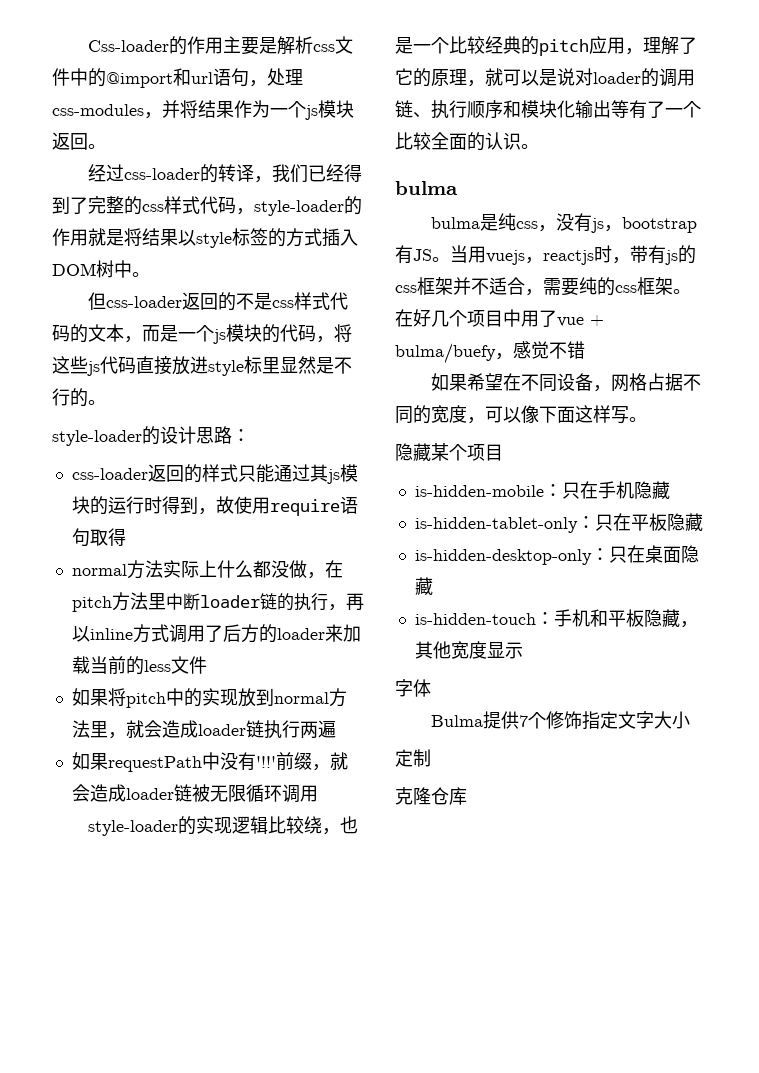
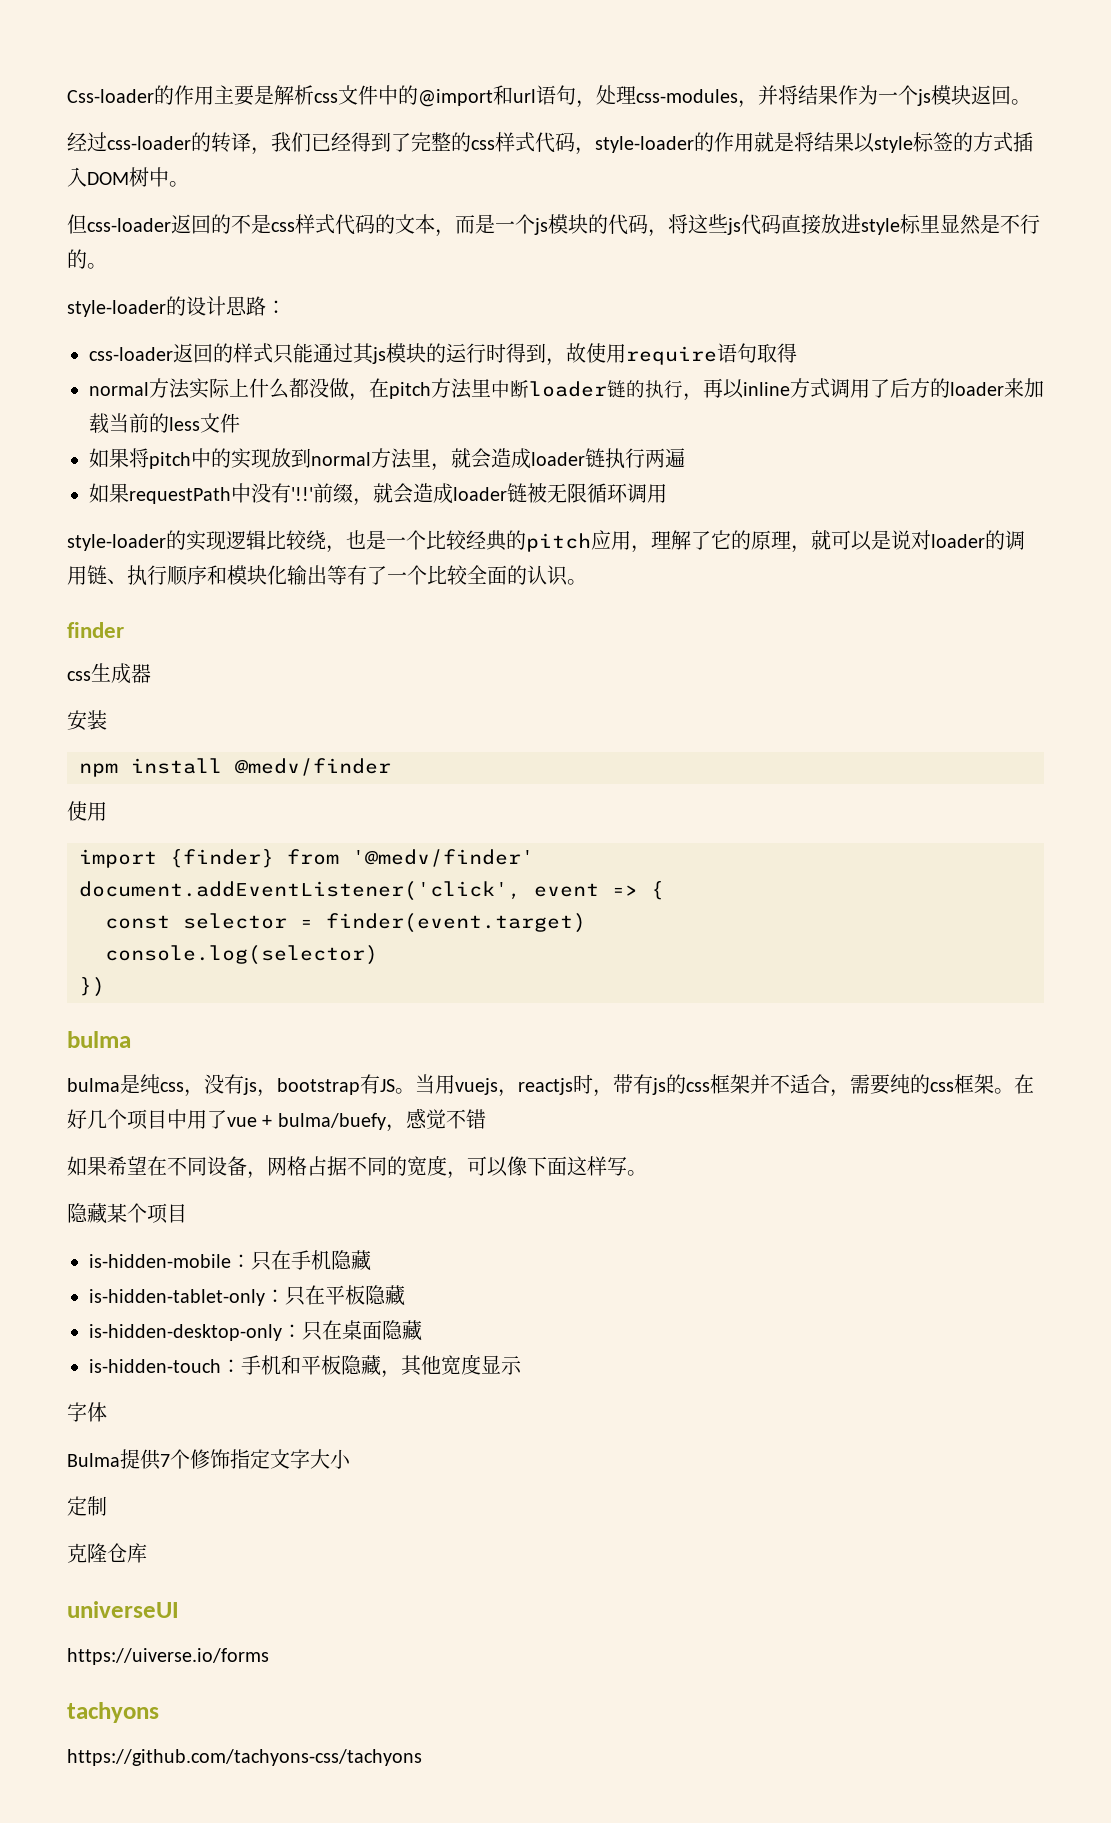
(539, 146) none -> [67,622,124,638] [67,663,151,684] [67,710,107,731] [79,758,391,777] [67,801,107,821] [79,849,534,868] [79,881,664,901] [105,913,586,933] [105,945,378,965] [79,977,105,997] // finder // css生成器 // 安装 // npm install @medv/finder // 使用 // import {finder} from '@medv/finder' // document.addEventListener('click', event => { // const selector = finder(event.target) // console.log(selector) // })
(467, 796) none -> [67,1601,179,1618] [67,1648,269,1665] [67,1702,159,1723] [67,1749,422,1766] // universeUI // https://uiverse.io/forms // tachyons // https://github.com/tachyons-css/tachyons

